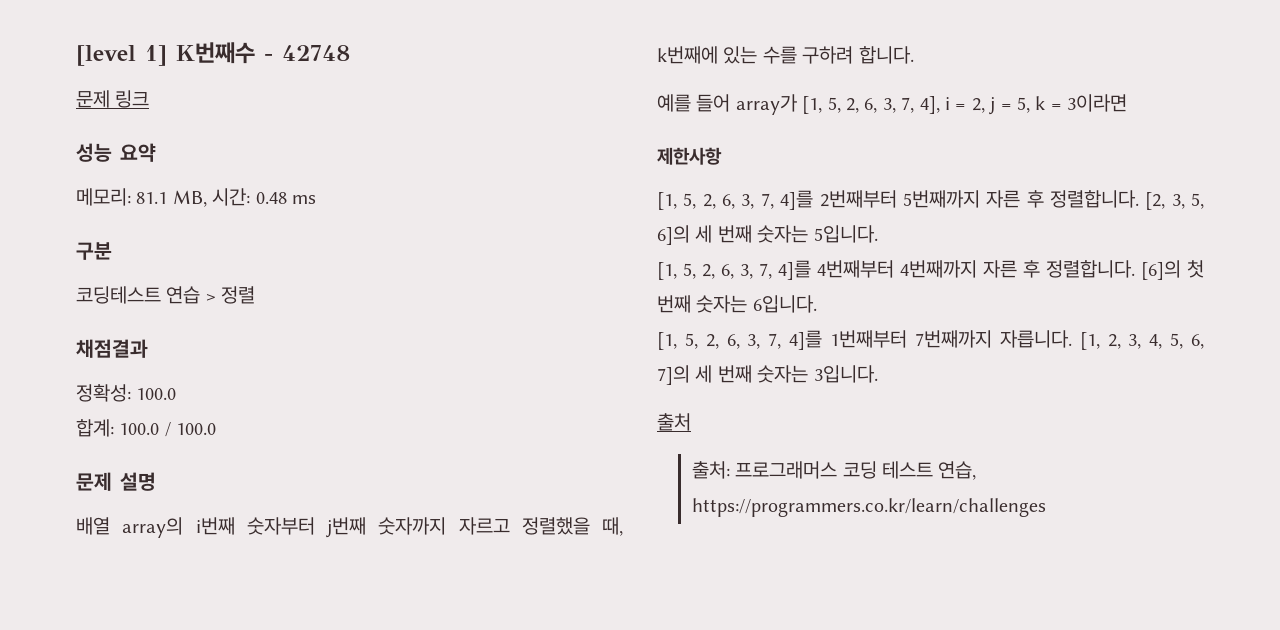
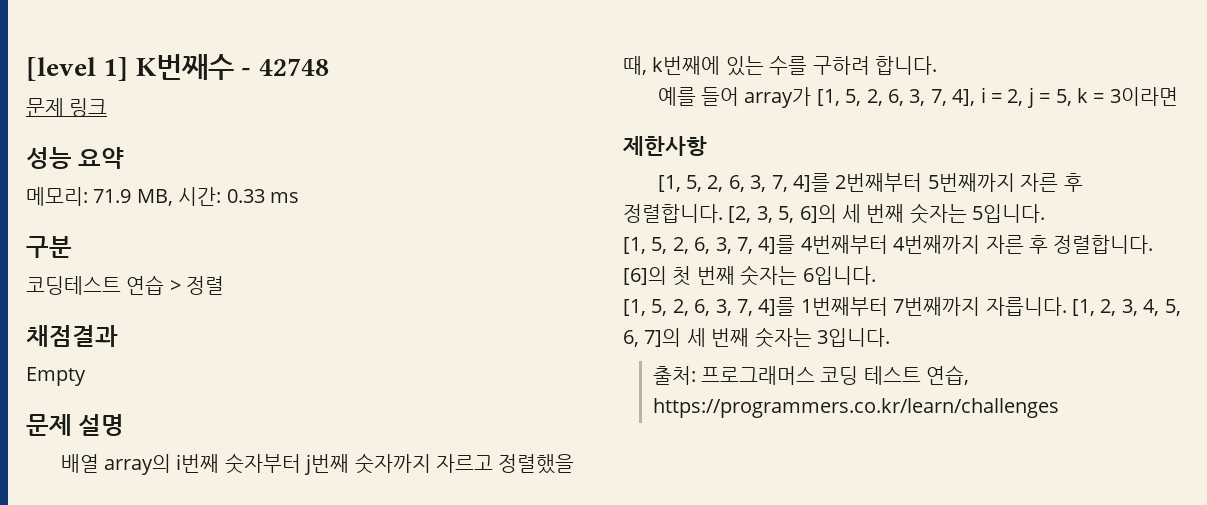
[136,192,168,204] 81.1 -> [93,189,132,203] 71.9
[255,192,287,204] 0.48 -> [226,189,265,203] 0.33
[76,384,177,402] [76,419,217,437] 정확성: 100.0 // 합계: 100.0 / 100.0 -> [26,367,86,386] Empty
[657,413,691,431] // 출처 -> (890, 337) none

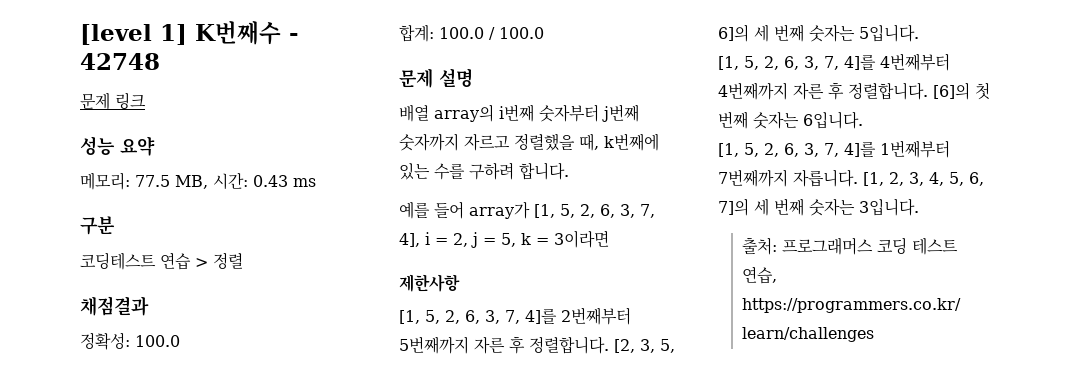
[93,189,132,203] 71.9 -> [135,175,170,187] 77.5
[226,189,265,203] 0.33 -> [253,175,288,187] 0.43
[26,367,86,386] Empty -> [80,332,180,350] [399,24,544,42] 정확성: 100.0 // 합계: 100.0 / 100.0

